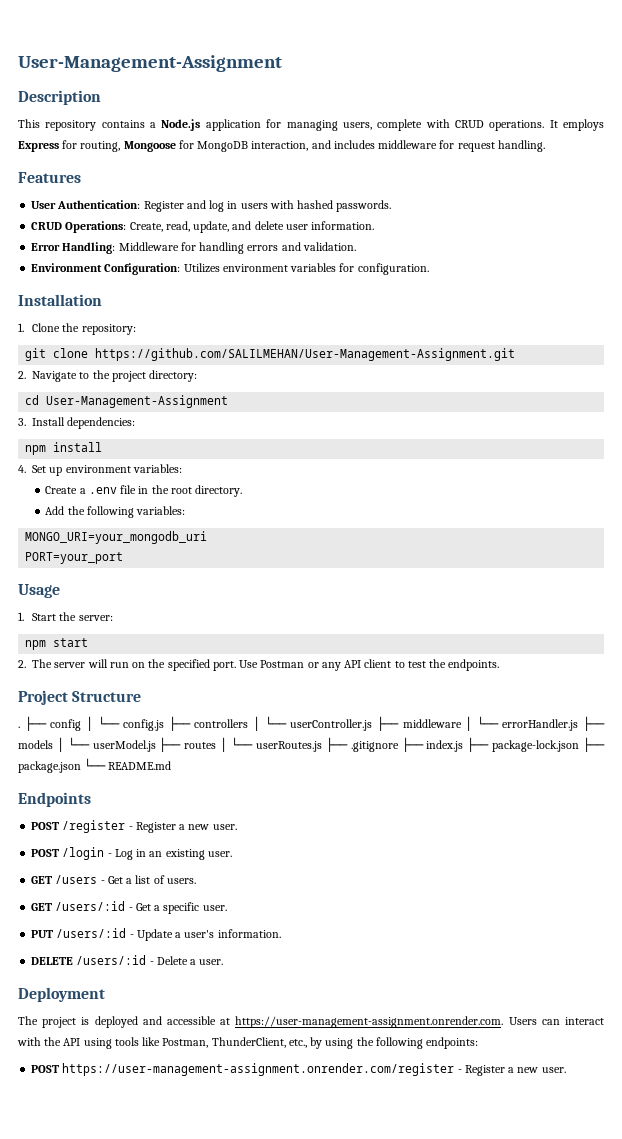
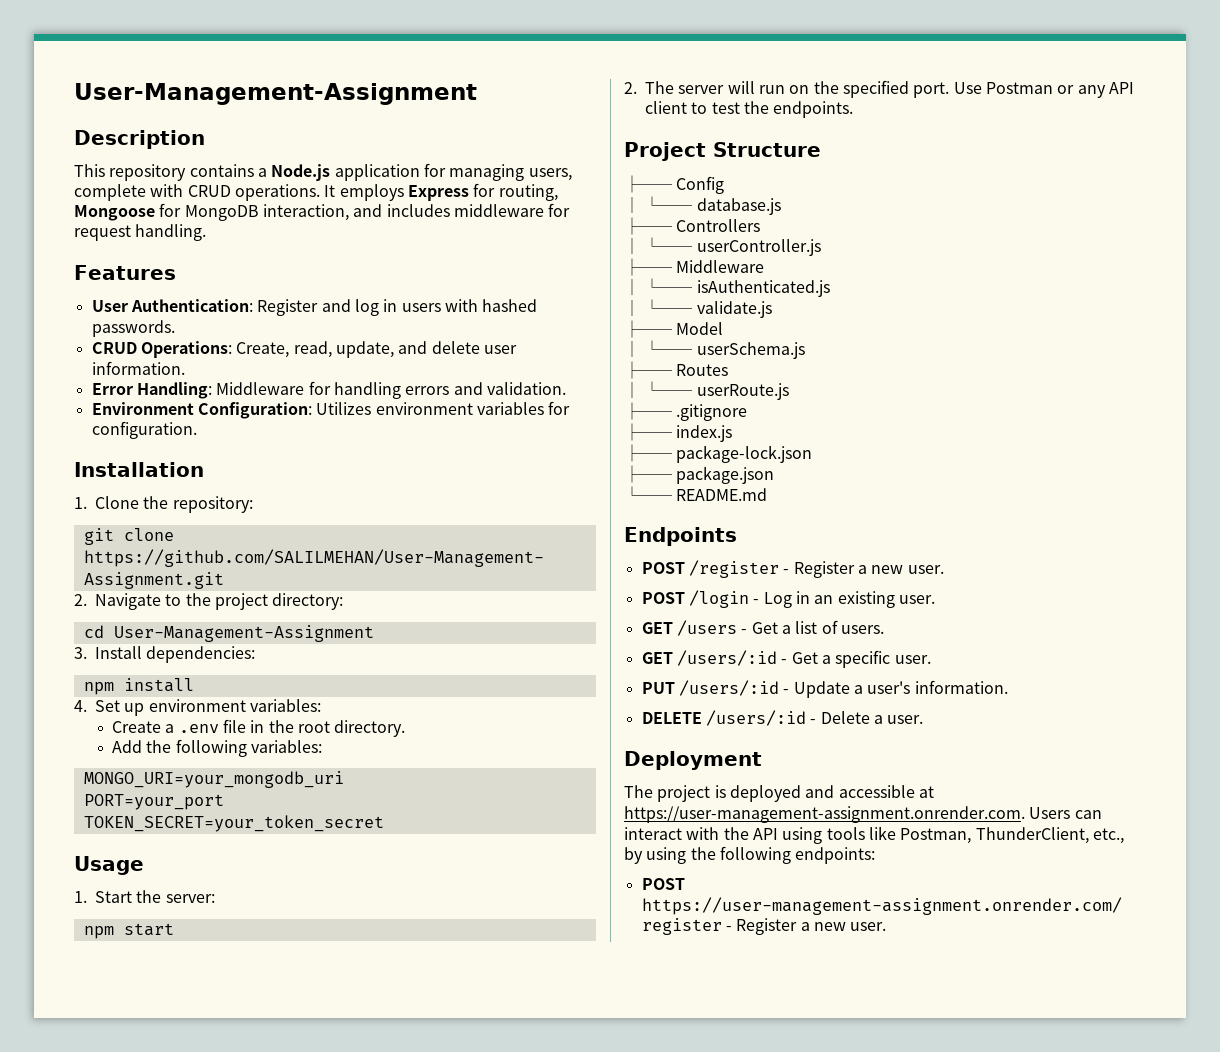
(124, 558) none -> [83,815,384,832] // TOKEN_SECRET=your_token_secret
[18,716,605,731] [18,737,322,752] . ├── config │ └── config.js ├── controllers │ └── userController.js ├── middleware │ └── errorHandler.js ├── models │ └── userModel.js ├── routes │ └── userRoutes.js -> [624,175,725,194] [624,196,781,215] [624,217,761,235] [624,237,821,256] [624,258,765,276] [624,278,830,297] [624,299,772,318] [624,320,724,338] [624,340,805,359] [624,361,729,379] [624,381,789,400] ├── Config // │ └── database.js // ├── Controllers // │ └── userController.js // ├── Middleware // │ └── isAuthenticated.js // │ └── validate.js // ├── Model // │ └── userSchema.js // ├── Routes // │ └── userRoute.js //
(399, 746) none -> (748, 412) //
(464, 746) none -> (733, 433) //
(580, 746) none -> (813, 454) //
(81, 767) none -> (775, 475) //

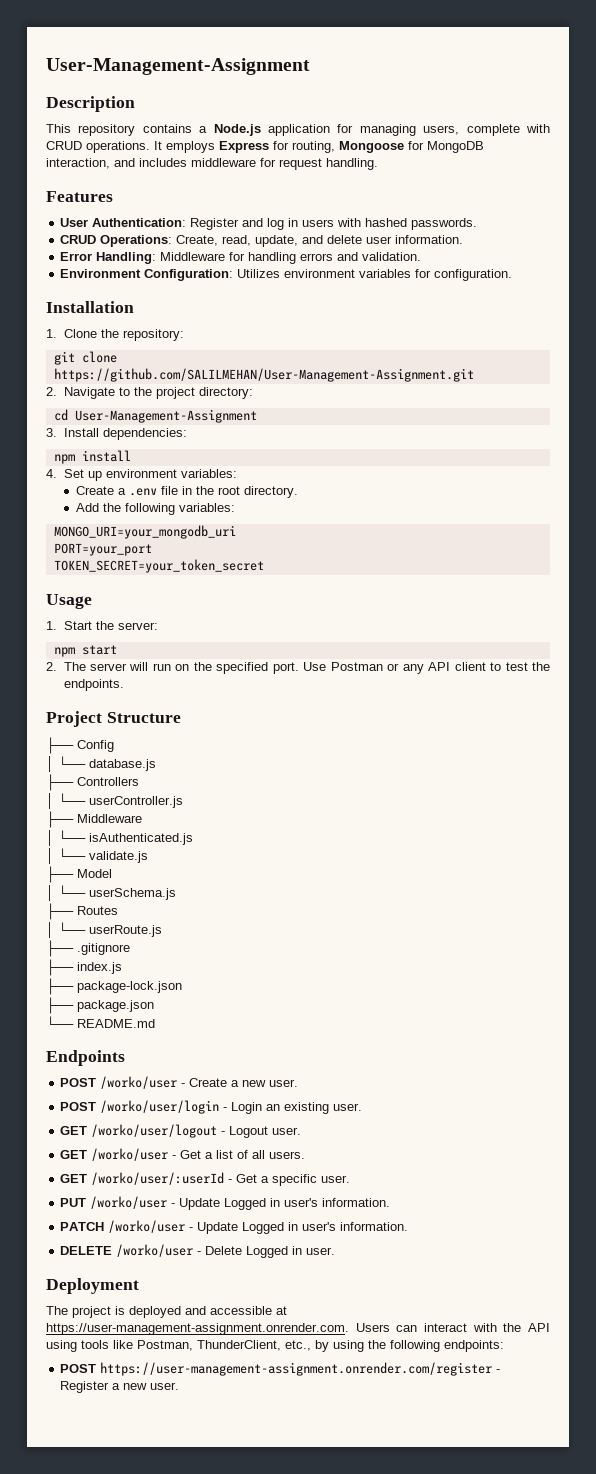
[688,560,855,578] /register - Register -> [100,1076,228,1089] /worko/user - Create
[688,590,810,608] /login - Log in -> [100,1100,263,1114] /worko/user/login - Login
[676,620,737,636] /users -> [91,1124,302,1138] [60,1148,169,1161] /worko/user/logout - Logout user. // GET /worko/user
(838, 627) none -> [252,1150,266,1159] all
[676,650,777,666] /users/:id -> [91,1172,225,1185] /worko/user/:userId
[678,680,863,698] /users/:id - Update a -> [90,1196,391,1210] [60,1220,299,1234] /worko/user - Update Logged in user's information. // PATCH /worko/user - Update Logged in
[705,710,806,726] /users/:id -> [116,1244,194,1257] /worko/user
[873,715,883,724] a -> [246,1246,303,1258] Logged in

